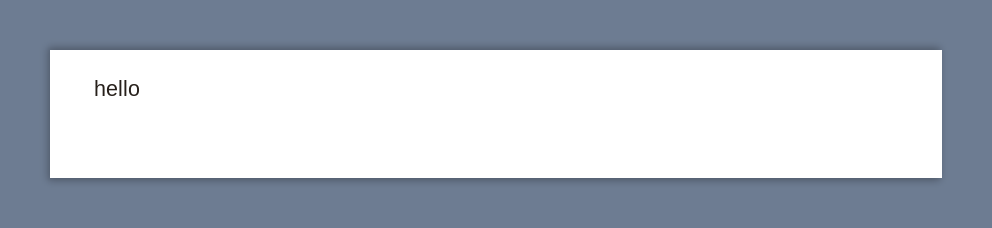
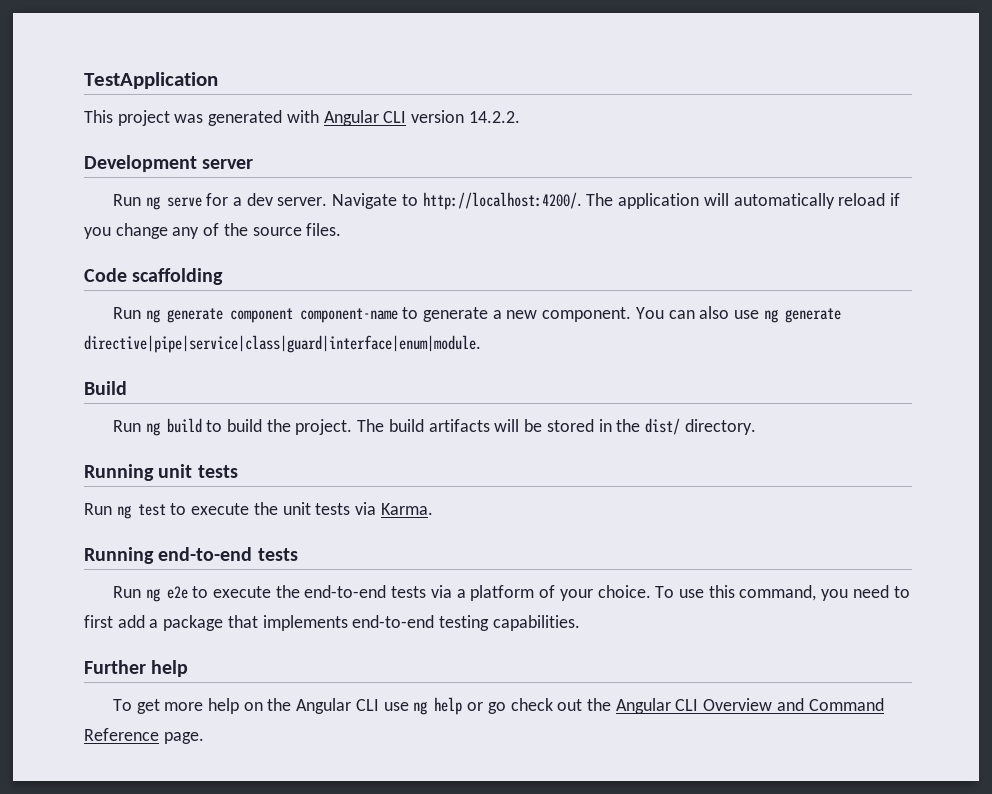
[94,80,140,96] hello -> [84,72,218,89] [84,110,520,126] [84,155,254,172] [112,192,900,210] [84,223,342,239] [84,268,224,285] [112,306,841,323] [84,335,481,353] [84,381,127,395] [112,418,756,436] [84,464,238,481] [84,502,433,519] [84,547,298,564] [112,585,910,602] [84,615,580,631] [84,660,189,677] [112,697,884,715] [84,728,204,744] TestApplication // This project was generated with Angular CLI version 14.2.2. // Development server // Run ng serve for a dev server. Navigate to http://localhost:4200/. The application will automatically reload if you change any of the source files. // Code scaffolding // Run ng generate component component-name to generate a new component. You can also use ng generate directive|pipe|service|class|guard|interface|enum|module. // Build // Run ng build to build the project. The build artifacts will be stored in the dist/ directory. // Running unit tests // Run ng test to execute the unit tests via Karma. // Running end-to-end tests // Run ng e2e to execute the end-to-end tests via a platform of your choice. To use this command, you need to first add a package that implements end-to-end testing capabilities. // Further help // To get more help on the Angular CLI use ng help or go check out the Angular CLI Overview and Command Reference page.

